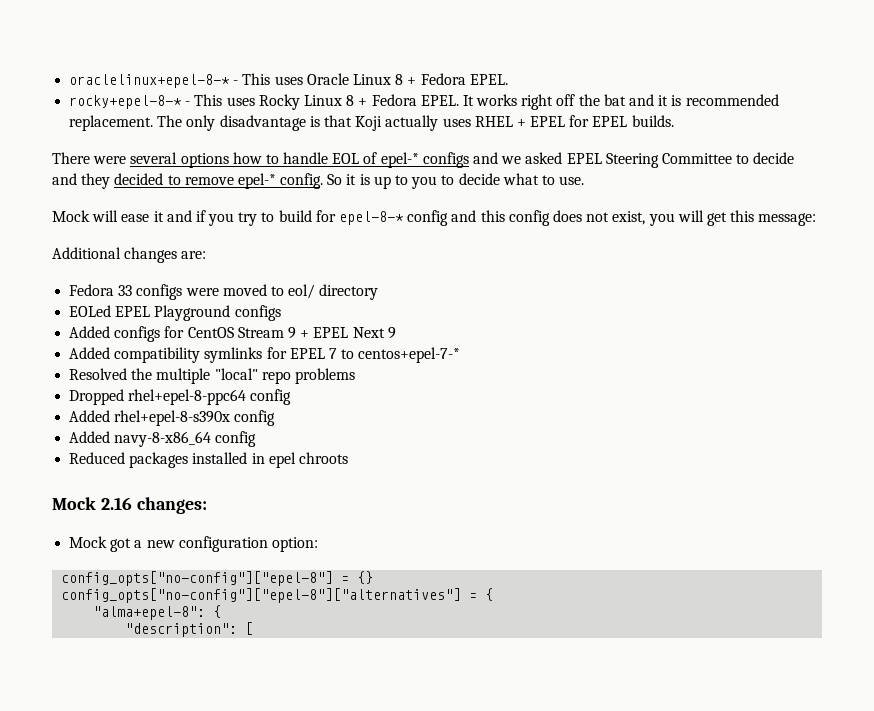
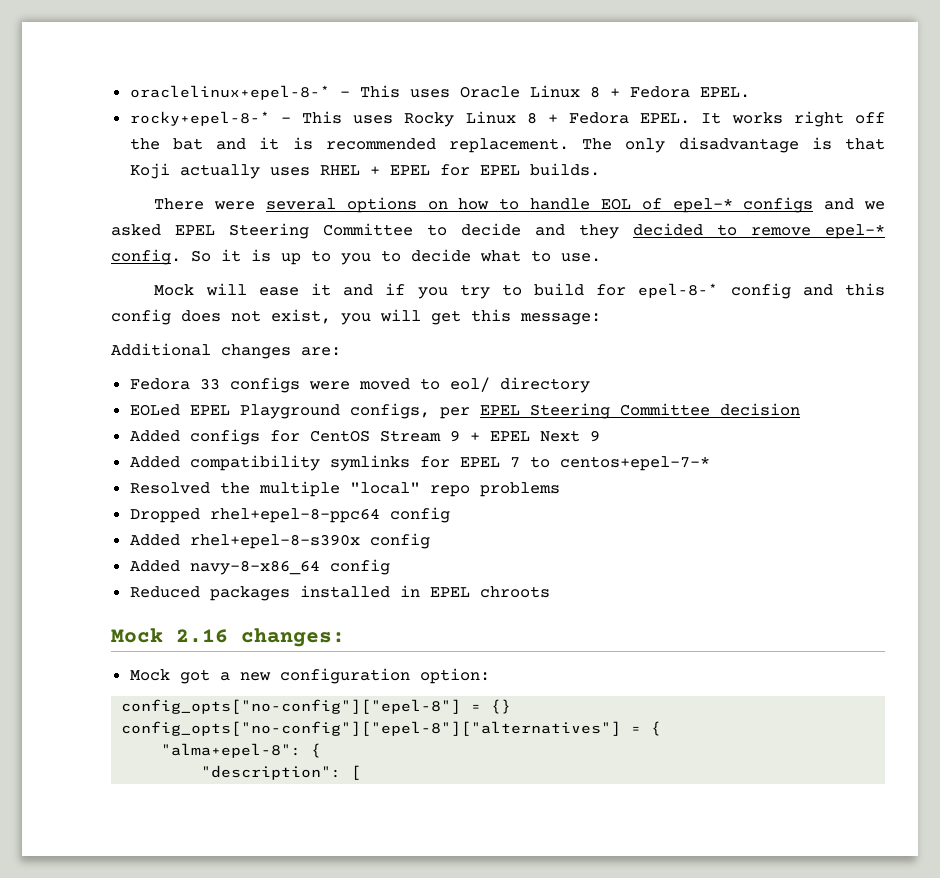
(229, 160) none -> [427,201,448,210] on
[234,305,281,321] configs -> [349,403,800,419] configs, per EPEL Steering Committee decision
[268,452,296,468] epel -> [429,587,470,597] EPEL

